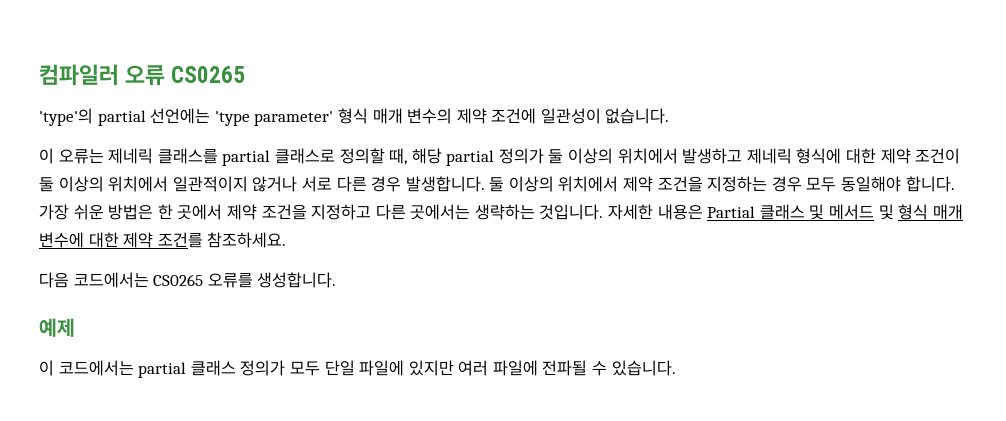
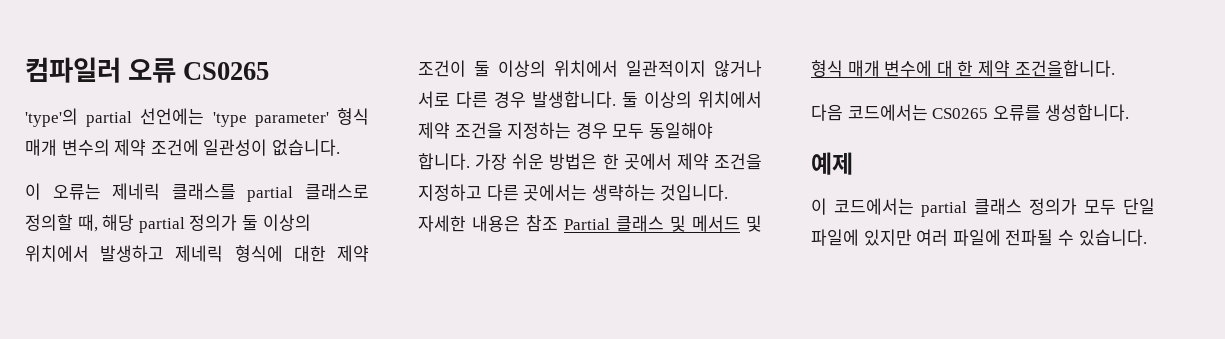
(703, 212) none -> [526,215,558,232] 참조
[88,232,287,248] 대한 제약 조건를 참조하세요. -> [936,60,1115,77] 대 한 제약 조건을합니다.

